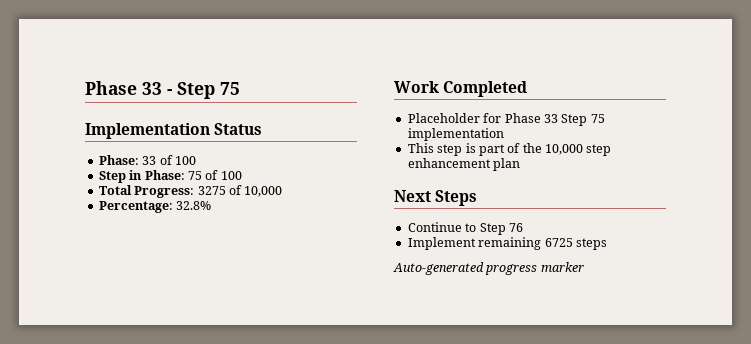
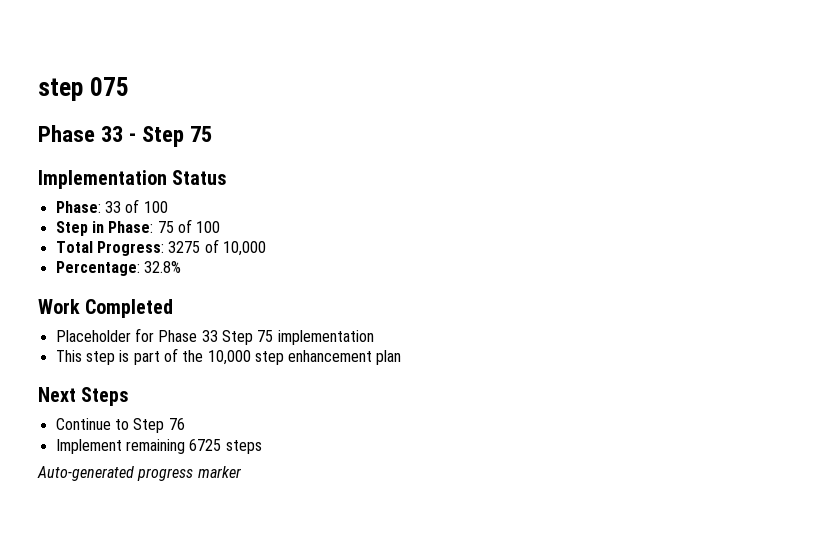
(85, 88) none -> [38,77,129,101] step 075 //

